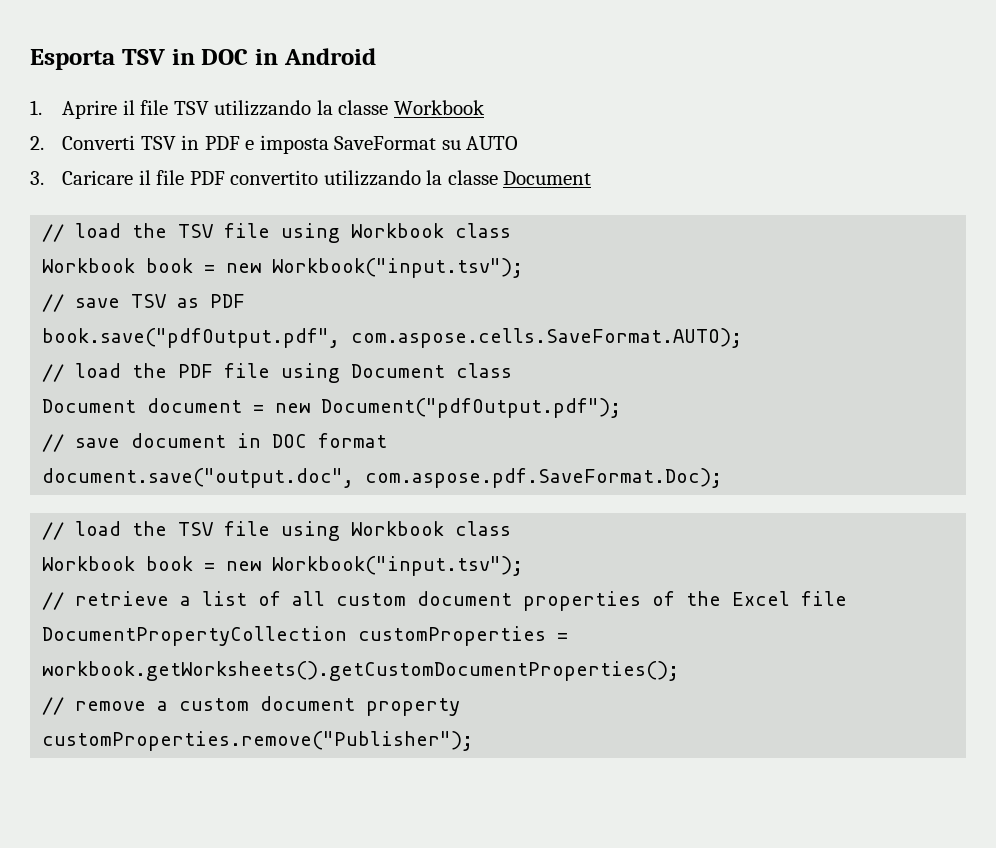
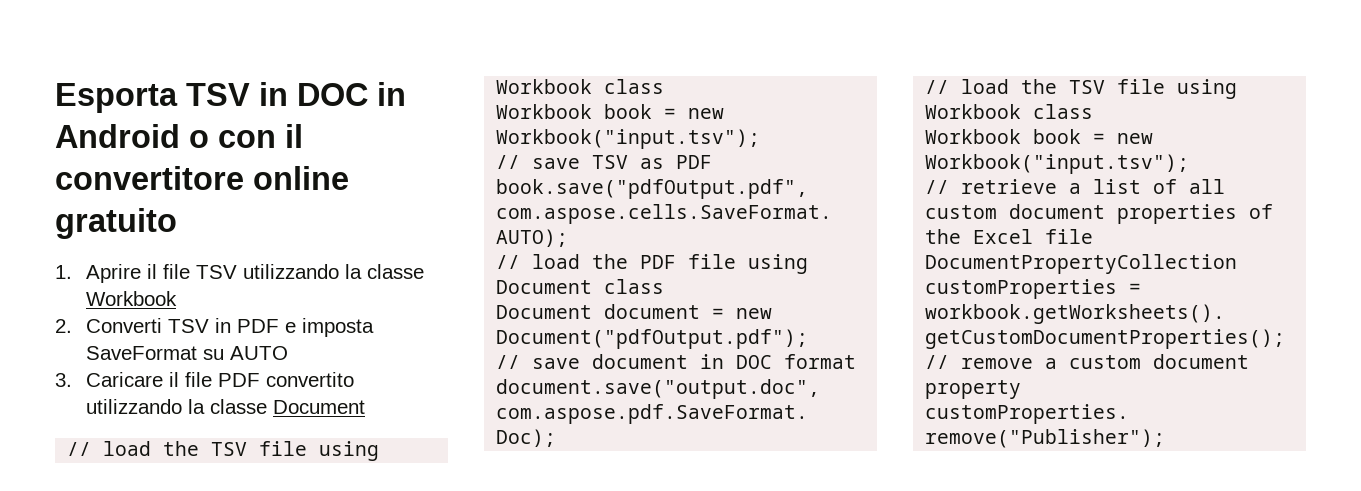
(376, 56) none -> [189,124,303,148] [55,166,349,190] [55,208,177,239] o con il convertitore online gratuito

